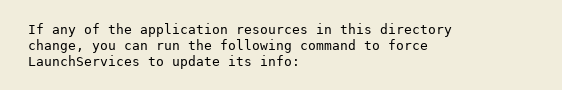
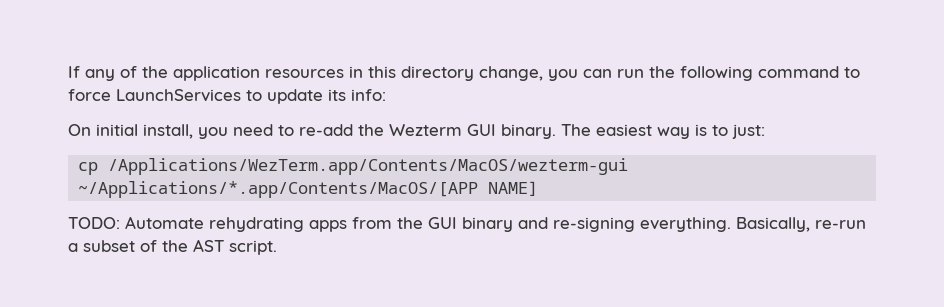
(300, 60) none -> [68,124,765,139] [78,158,629,175] [78,181,539,198] [68,216,866,232] [68,239,277,255] // On initial install, you need to re-add the Wezterm GUI binary. The easiest way is to just: // cp /Applications/WezTerm.app/Contents/MacOS/wezterm-gui ~/Applications/*.app/Contents/MacOS/[APP NAME] // TODO: Automate rehydrating apps from the GUI binary and re-signing everything. Basically, re-run a subset of the AST script.

